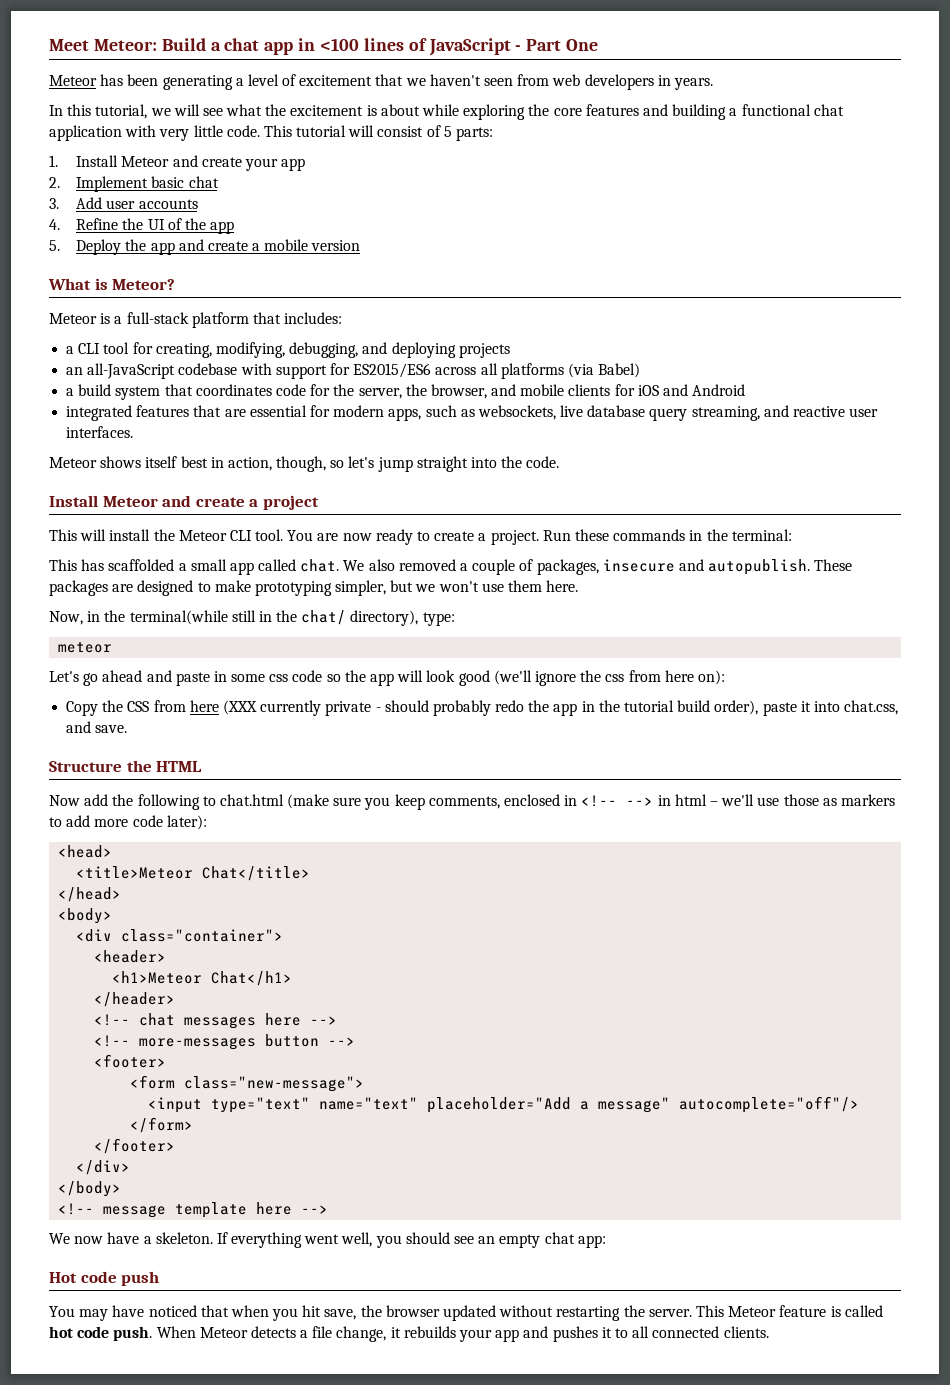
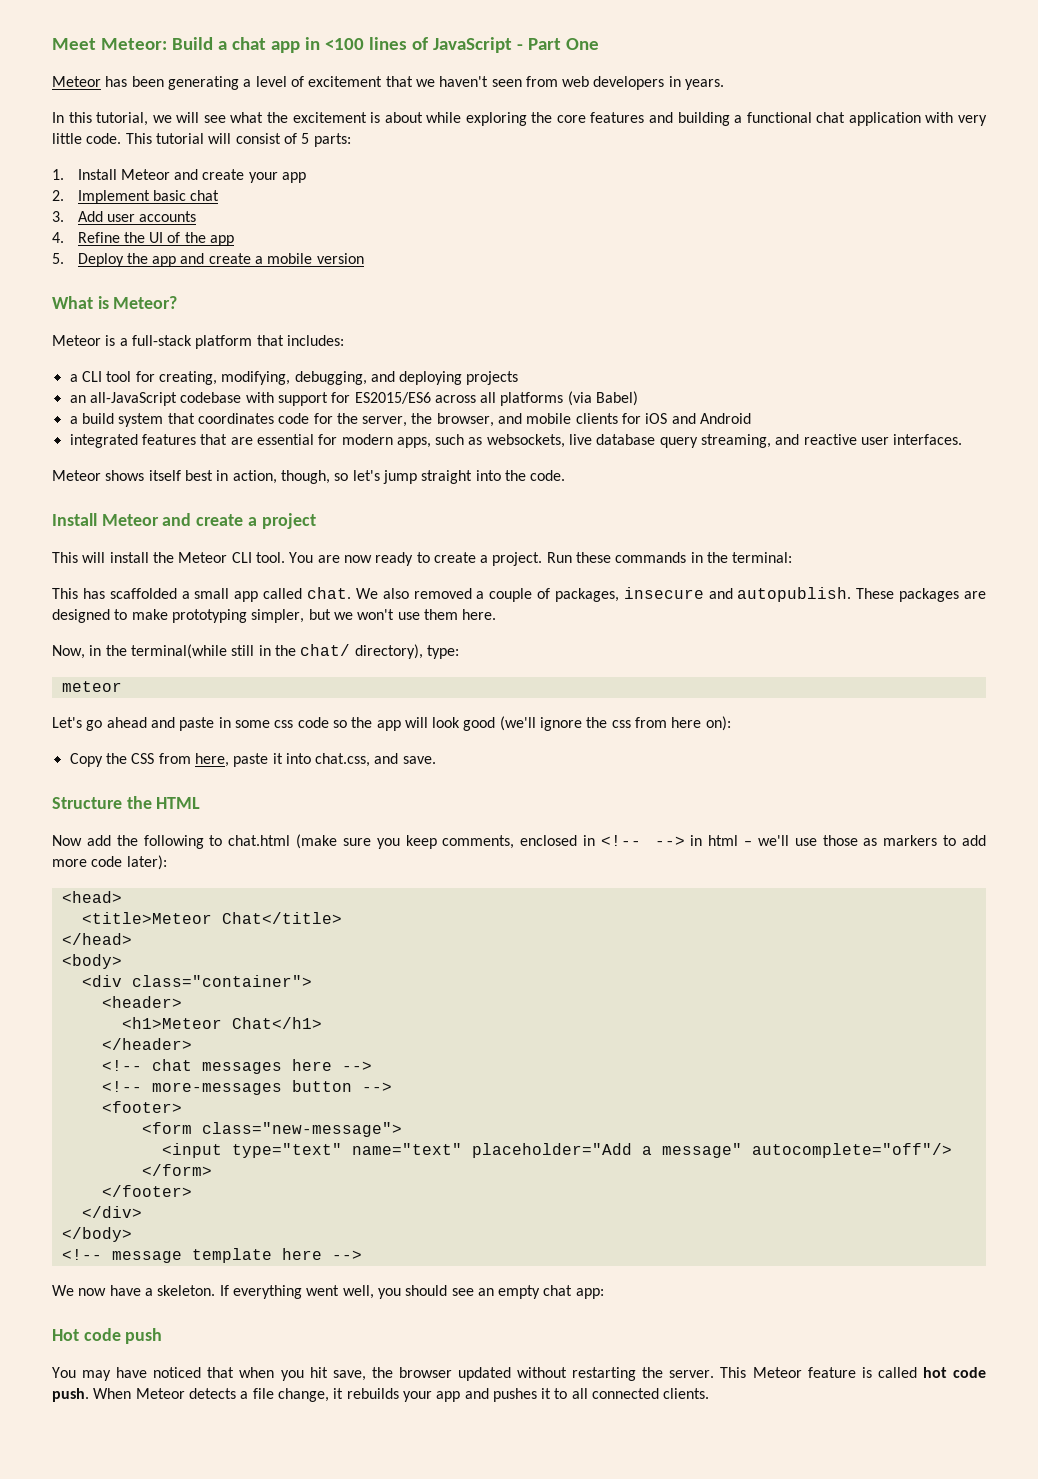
[189,700,759,716] here (XXX currently private - should probably redo the app in the tutorial build order), -> [194,753,229,767] here,

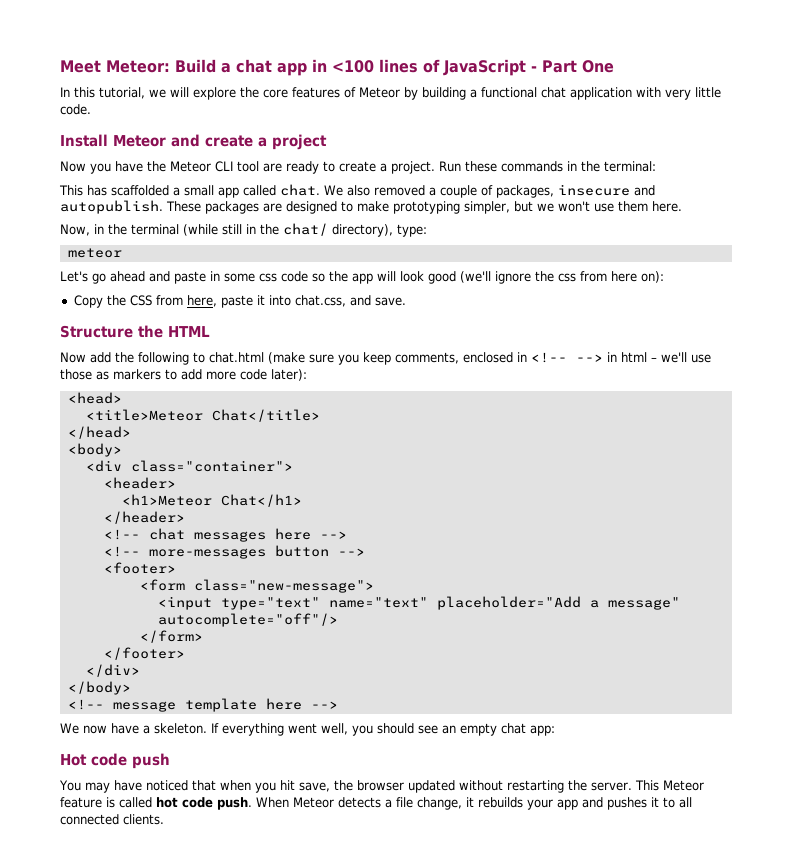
[52,76,725,90] // Meteor has been generating a level of excitement that we haven't seen from web developers in years. -> (614, 66) none
[203,112,674,126] see what the excitement is about while exploring the core features and -> [193,87,418,100] explore the core features of Meteor by
[125,133,351,147] [52,169,307,183] [52,190,220,204] [52,211,197,222] [52,232,235,246] [52,253,364,267] [52,296,178,309] [52,335,344,349] [69,371,519,385] [69,391,639,406] [69,413,752,427] [69,434,963,448] [52,470,566,484] This tutorial will consist of 5 parts: // 1. Install Meteor and create your app // 2. Implement basic chat // 3. Add user accounts // 4. Refine the UI of the app // 5. Deploy the app and create a mobile version // What is Meteor? // Meteor is a full-stack platform that includes: // a CLI tool for creating, modifying, debugging, and deploying projects // an all-JavaScript codebase with support for ES2015/ES6 across all platforms (via Babel) // a build system that coordinates code for the server, the browser, and mobile clients for iOS and Android // integrated features that are essential for modern apps, such as websockets, live database query streaming, and reactive user interfaces. // Meteor shows itself best in action, though, so let's jump straight into the code. -> (91, 109) none
[52,552,372,563] This will install the Meteor CLI tool. You are now -> [60,161,282,174] Now you have the Meteor CLI tool are
[130,644,227,659] terminal(while -> [131,224,218,236] terminal (while

